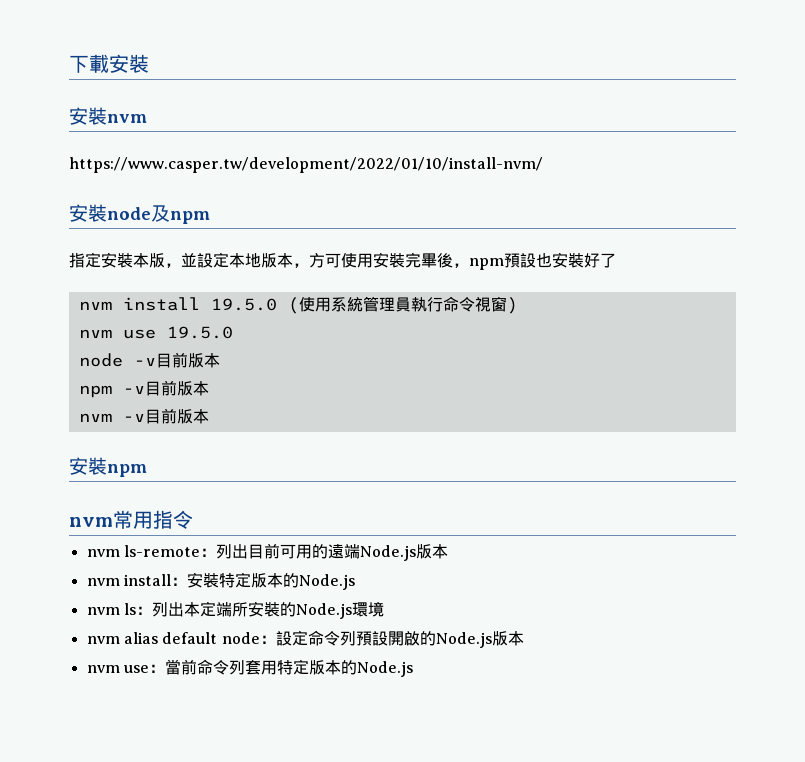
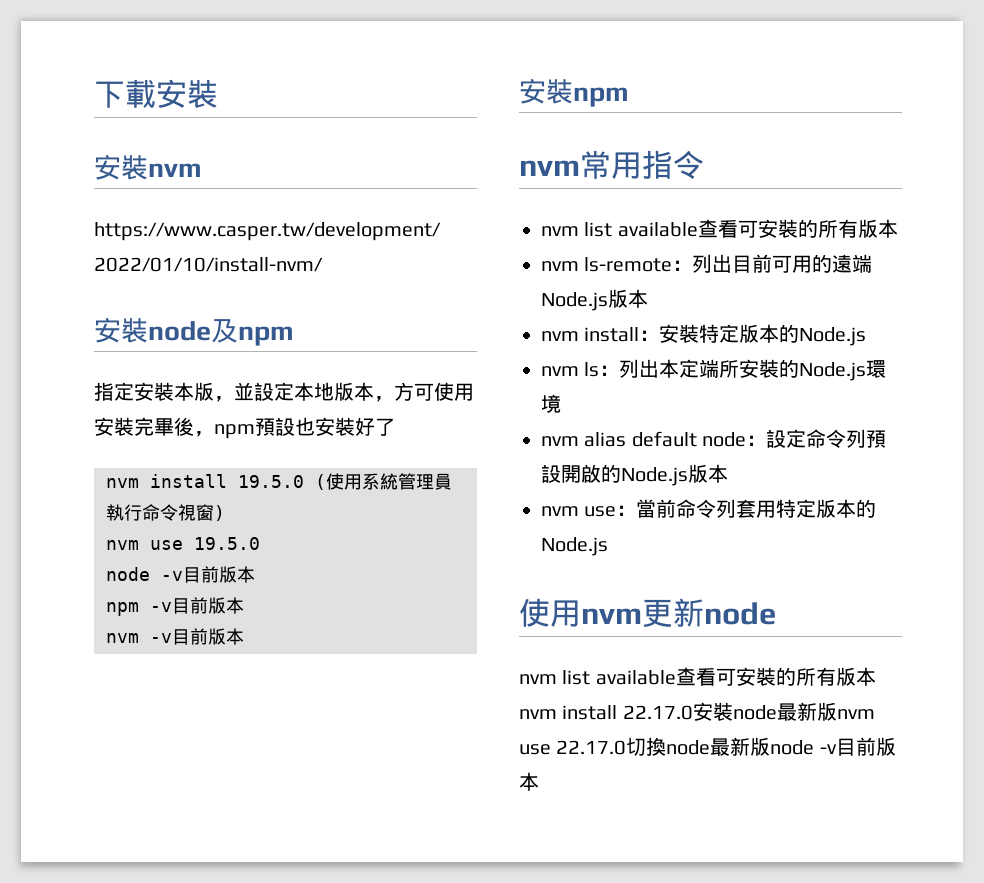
(193, 519) none -> [541,219,898,238] // nvm list available查看可安裝的所有版本
(413, 669) none -> [519,598,776,628] [519,667,876,686] [519,702,875,721] [519,737,896,756] [519,772,539,791] // 使用nvm更新node // nvm list available查看可安裝的所有版本nvm install 22.17.0安裝node最新版nvm use 22.17.0切換node最新版node -v目前版本

